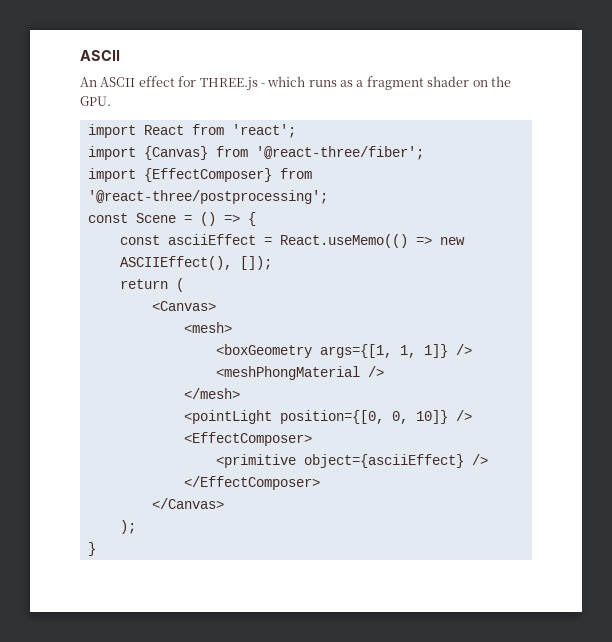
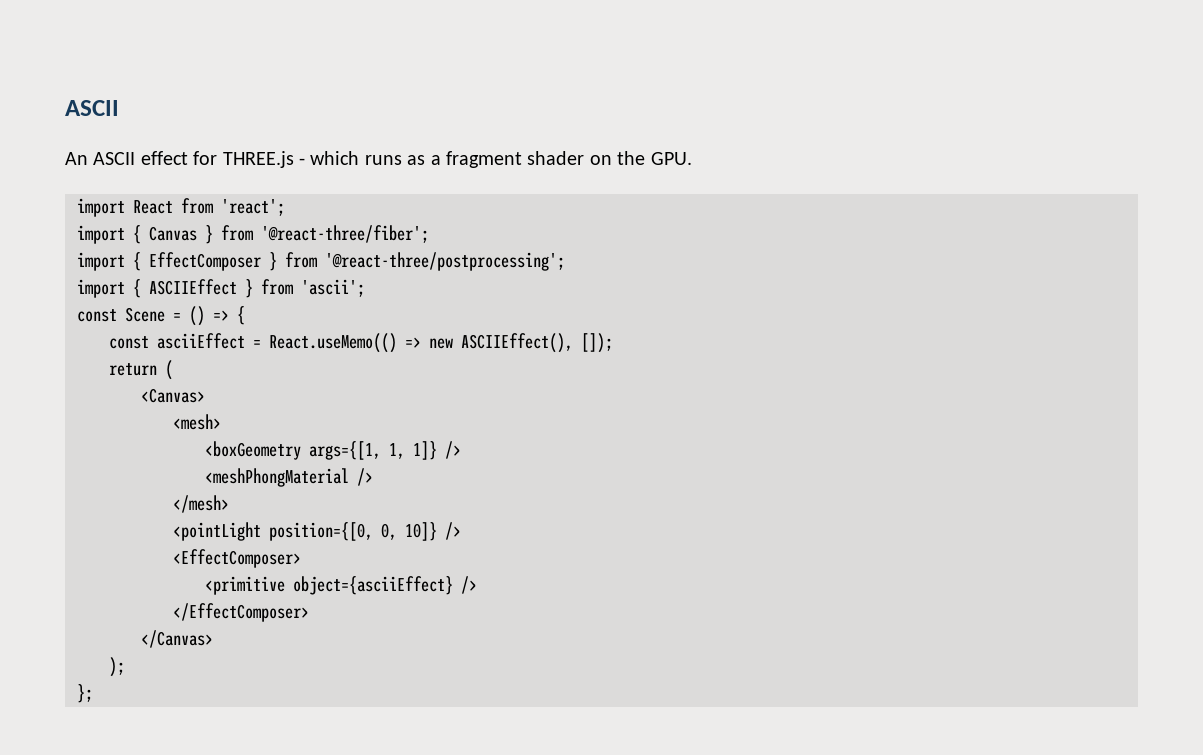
[143,146,208,160] {Canvas} -> [133,225,213,244] { Canvas }
[143,168,272,182] {EffectComposer} -> [133,252,277,271] { EffectComposer }
(328, 197) none -> [77,279,365,298] // import { ASCIIEffect } from 'ascii';
[87,542,96,556] } -> [77,684,93,703] };

